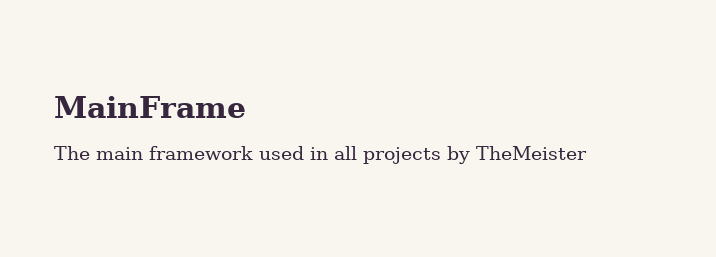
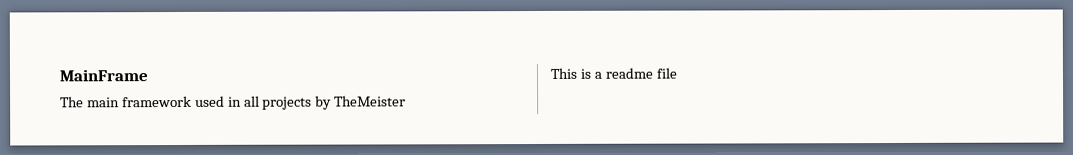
(587, 153) none -> [550,67,678,79] // This is a readme file

